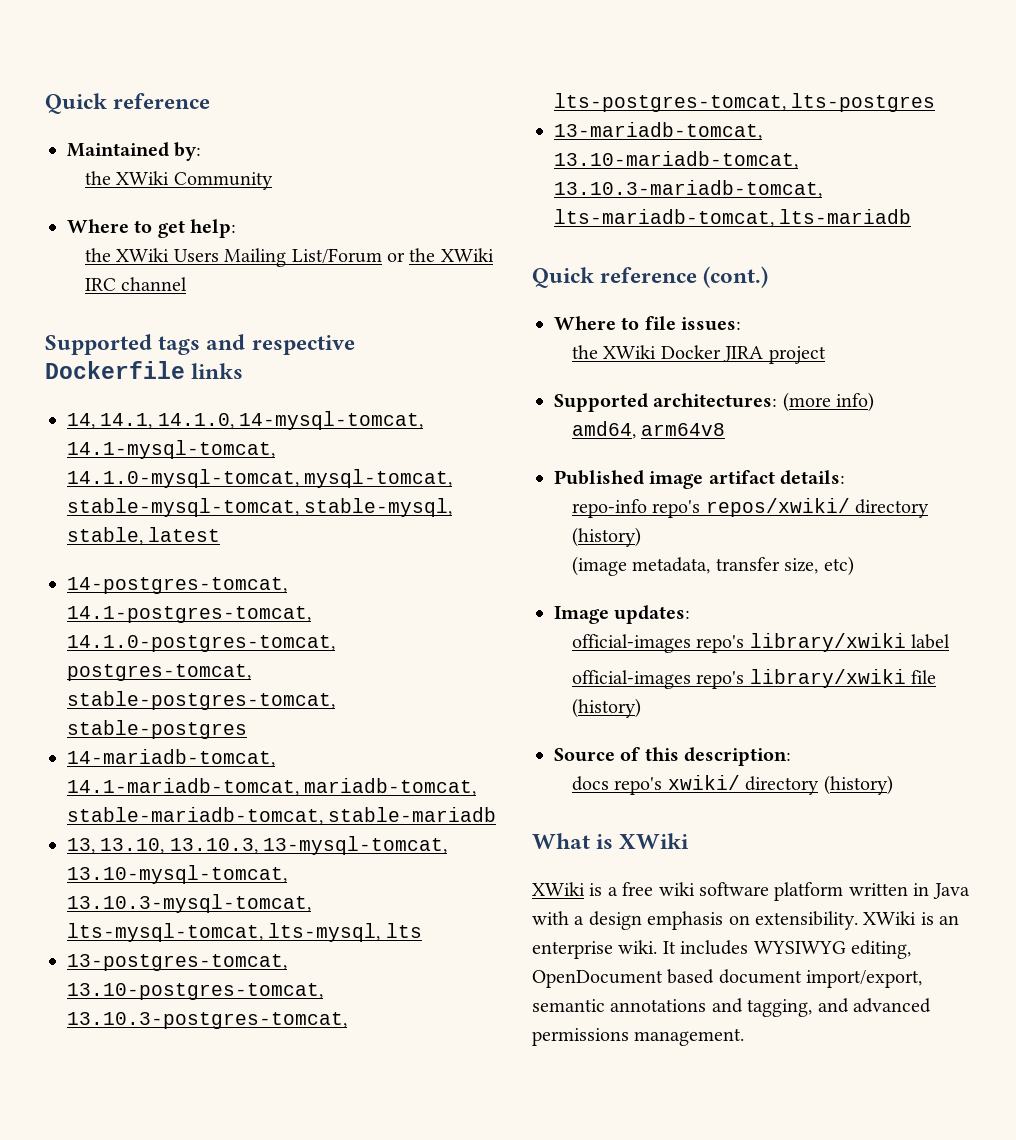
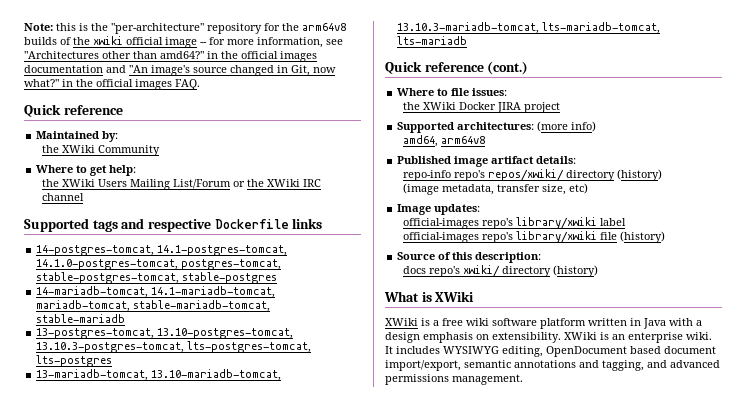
(45, 103) none -> [24,23,346,34] [24,36,343,48] [24,51,317,62] [24,65,336,76] [24,79,200,90] Note: this is the "per-architecture" repository for the arm64v8 builds of the xwiki official image -- for more information, see "Architectures other than amd64?" in the official images documentation and "An image's source changed in Git, now what?" in the official images FAQ. //
[67,411,424,430] [67,440,275,459] [67,469,453,488] [67,498,453,517] [67,527,221,545] // 14, 14.1, 14.1.0, 14-mysql-tomcat, 14.1-mysql-tomcat, 14.1.0-mysql-tomcat, mysql-tomcat, stable-mysql-tomcat, stable-mysql, stable, latest -> (323, 223) none
[67,836,448,855] [67,865,287,884] [67,894,311,913] [67,923,422,942] // 13, 13.10, 13.10.3, 13-mysql-tomcat, 13.10-mysql-tomcat, 13.10.3-mysql-tomcat, lts-mysql-tomcat, lts-mysql, lts -> (126, 318) none

